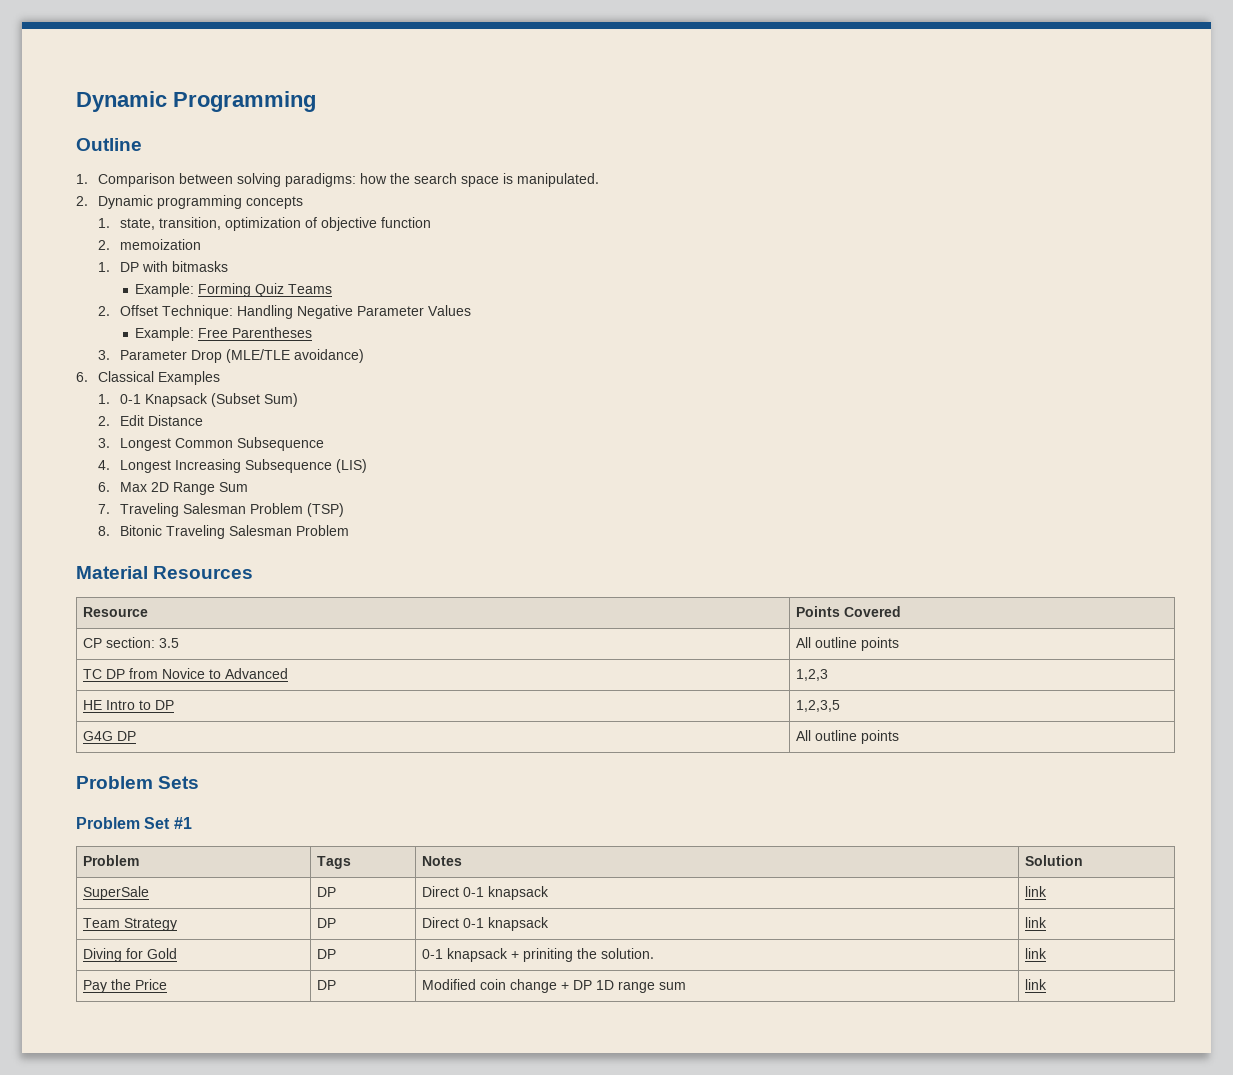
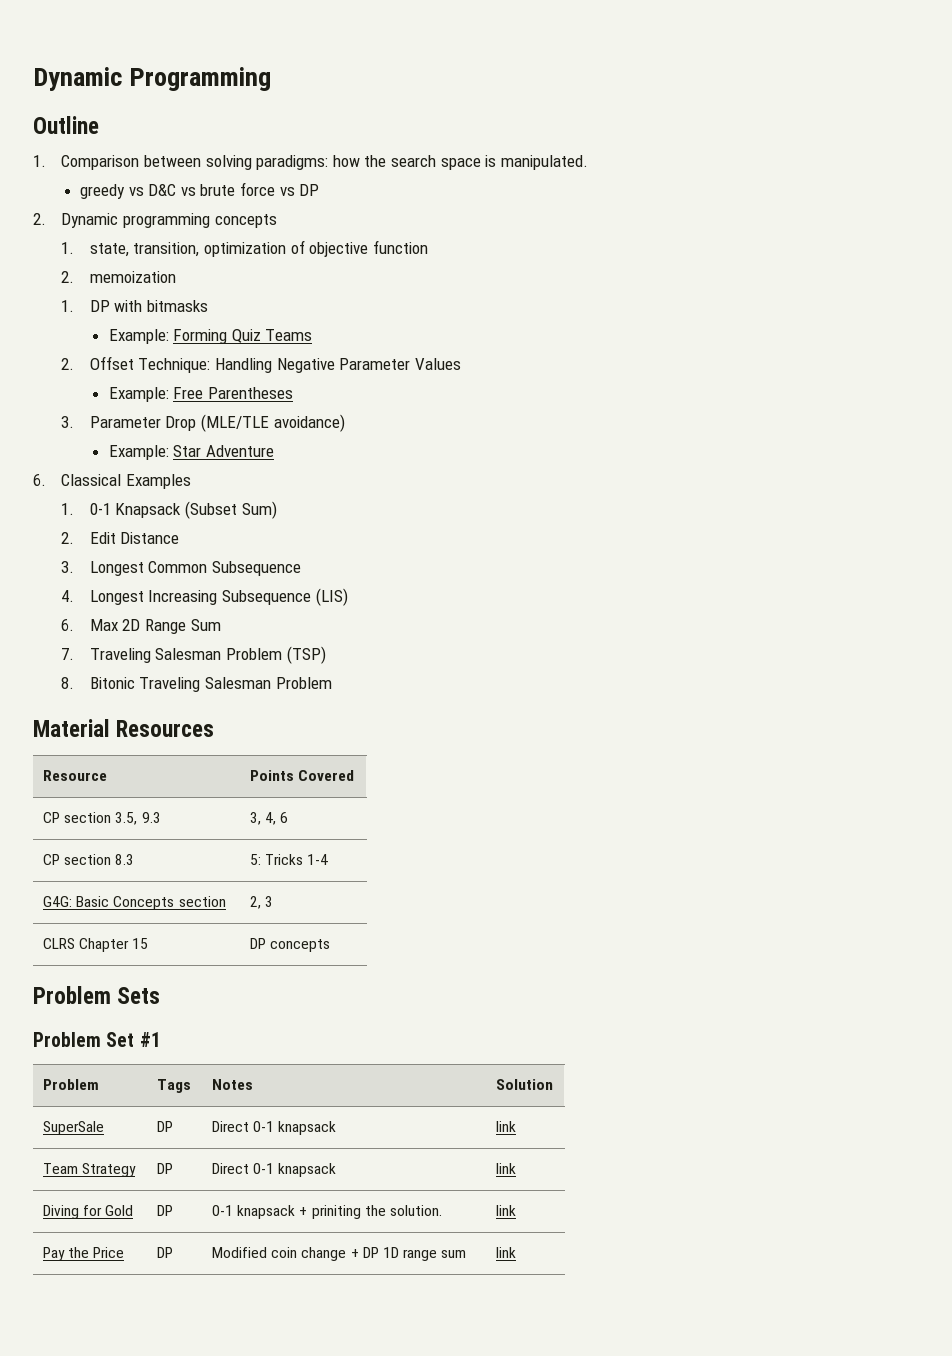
(599, 180) none -> [80,182,320,199] // greedy vs D&C vs brute force vs DP
(364, 356) none -> [108,445,274,460] // Example: Star Adventure
[106,637,180,648] [796,637,900,651] [83,668,289,679] [796,669,829,681] [83,700,175,710] [796,700,841,712] [83,731,137,741] [796,730,900,744] section: 3.5 | All outline points // TC DP from Novice to Advanced | 1,2,3 // HE Intro to DP | 1,2,3,5 // G4G DP | All outline points -> [64,812,161,825] [250,812,289,825] [43,854,135,865] [250,854,329,865] [43,896,226,910] [250,896,274,909] [43,938,149,952] [250,938,331,952] section 3.5, 9.3 | 3, 4, 6 // CP section 8.3 | 5: Tricks 1-4 // G4G: Basic Concepts section | 2, 3 // CLRS Chapter 15 | DP concepts

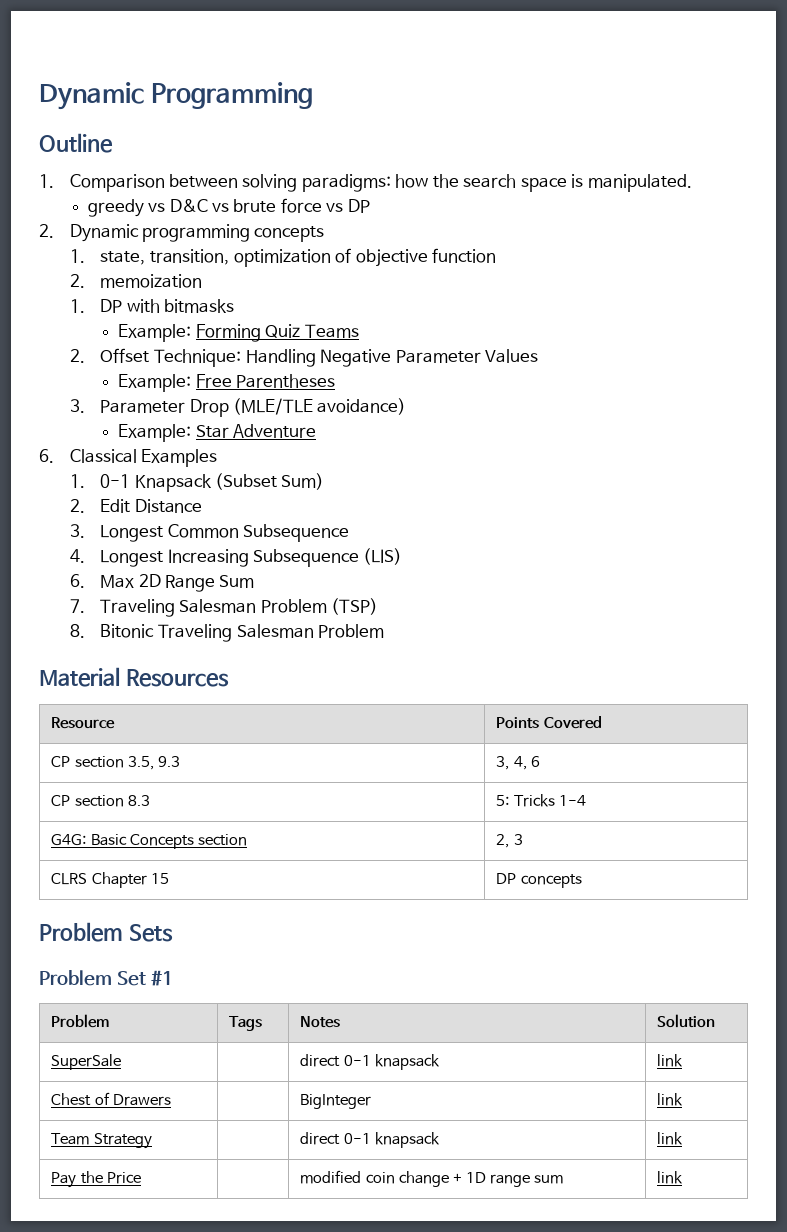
[157,1121,174,1132] [212,1121,337,1135] [496,1121,517,1132] DP | Direct 0-1 knapsack | link -> [300,1054,440,1070] [657,1054,684,1067] [51,1092,171,1106] [300,1094,372,1109] [657,1093,684,1106] | direct 0-1 knapsack | link // Chest of Drawers | | BigInteger | link
[157,1163,174,1174] [212,1163,337,1177] [496,1163,517,1174] [43,1205,134,1219] [157,1205,174,1216] [212,1205,442,1219] [496,1205,517,1216] DP | Direct 0-1 knapsack | link // Diving for Gold | DP | 0-1 knapsack + priniting the solution. | link -> [300,1132,440,1148] [657,1132,684,1145] | direct 0-1 knapsack | link
[157,1247,174,1258] [212,1247,268,1258] DP | Modified -> [300,1170,362,1184] | modified
[362,1247,379,1258] DP -> (462, 1178) none

